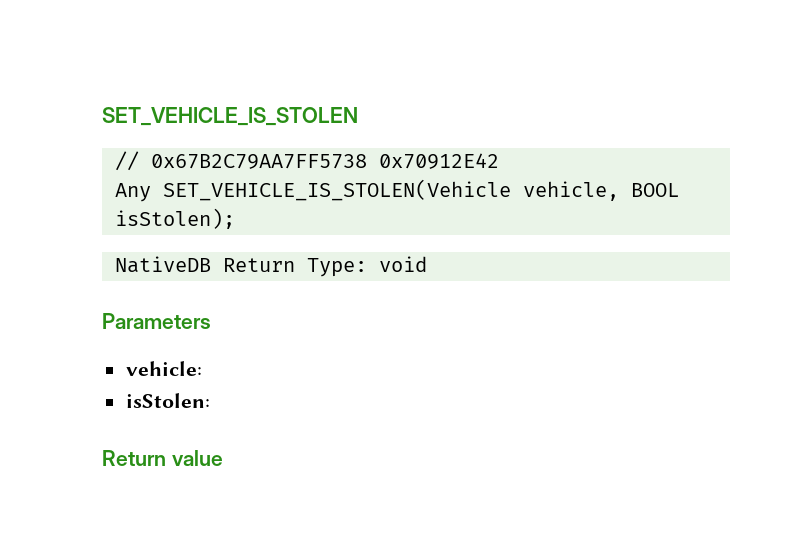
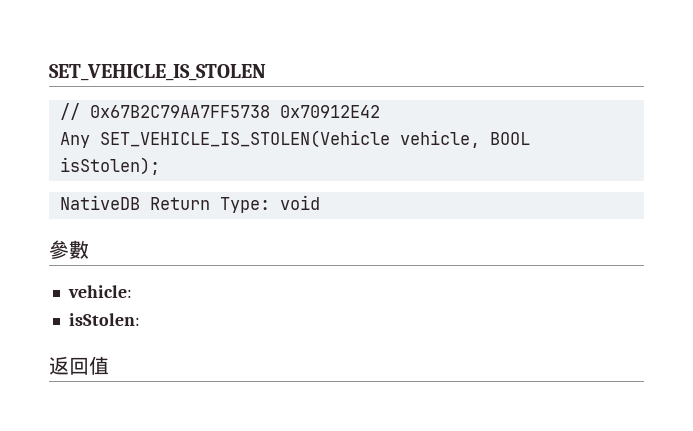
[102,313,211,329] Parameters -> [49,240,89,259] 參數
[102,450,223,466] Return value -> [49,356,109,375] 返回值

